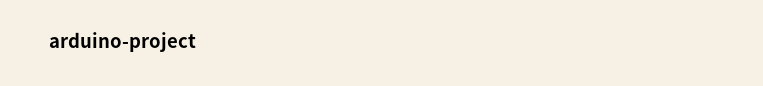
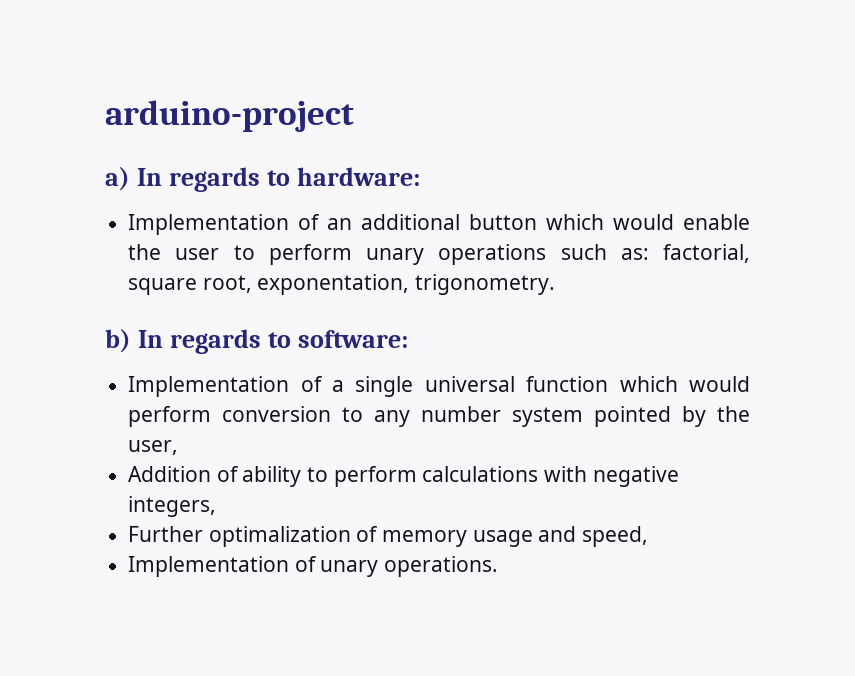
(196, 42) none -> [105,167,421,192] [128,214,750,235] [128,244,750,265] [128,274,556,295] [105,329,409,354] [128,376,750,397] [128,406,750,427] [128,440,179,455] [128,466,679,487] [128,496,217,517] [128,526,649,547] [128,556,499,577] // a) In regards to hardware: // Implementation of an additional button which would enable the user to perform unary operations such as: factorial, square root, exponentation, trigonometry. // b) In regards to software: // Implementation of a single universal function which would perform conversion to any number system pointed by the user, // Addition of ability to perform calculations with negative integers, // Further optimalization of memory usage and speed, // Implementation of unary operations.

